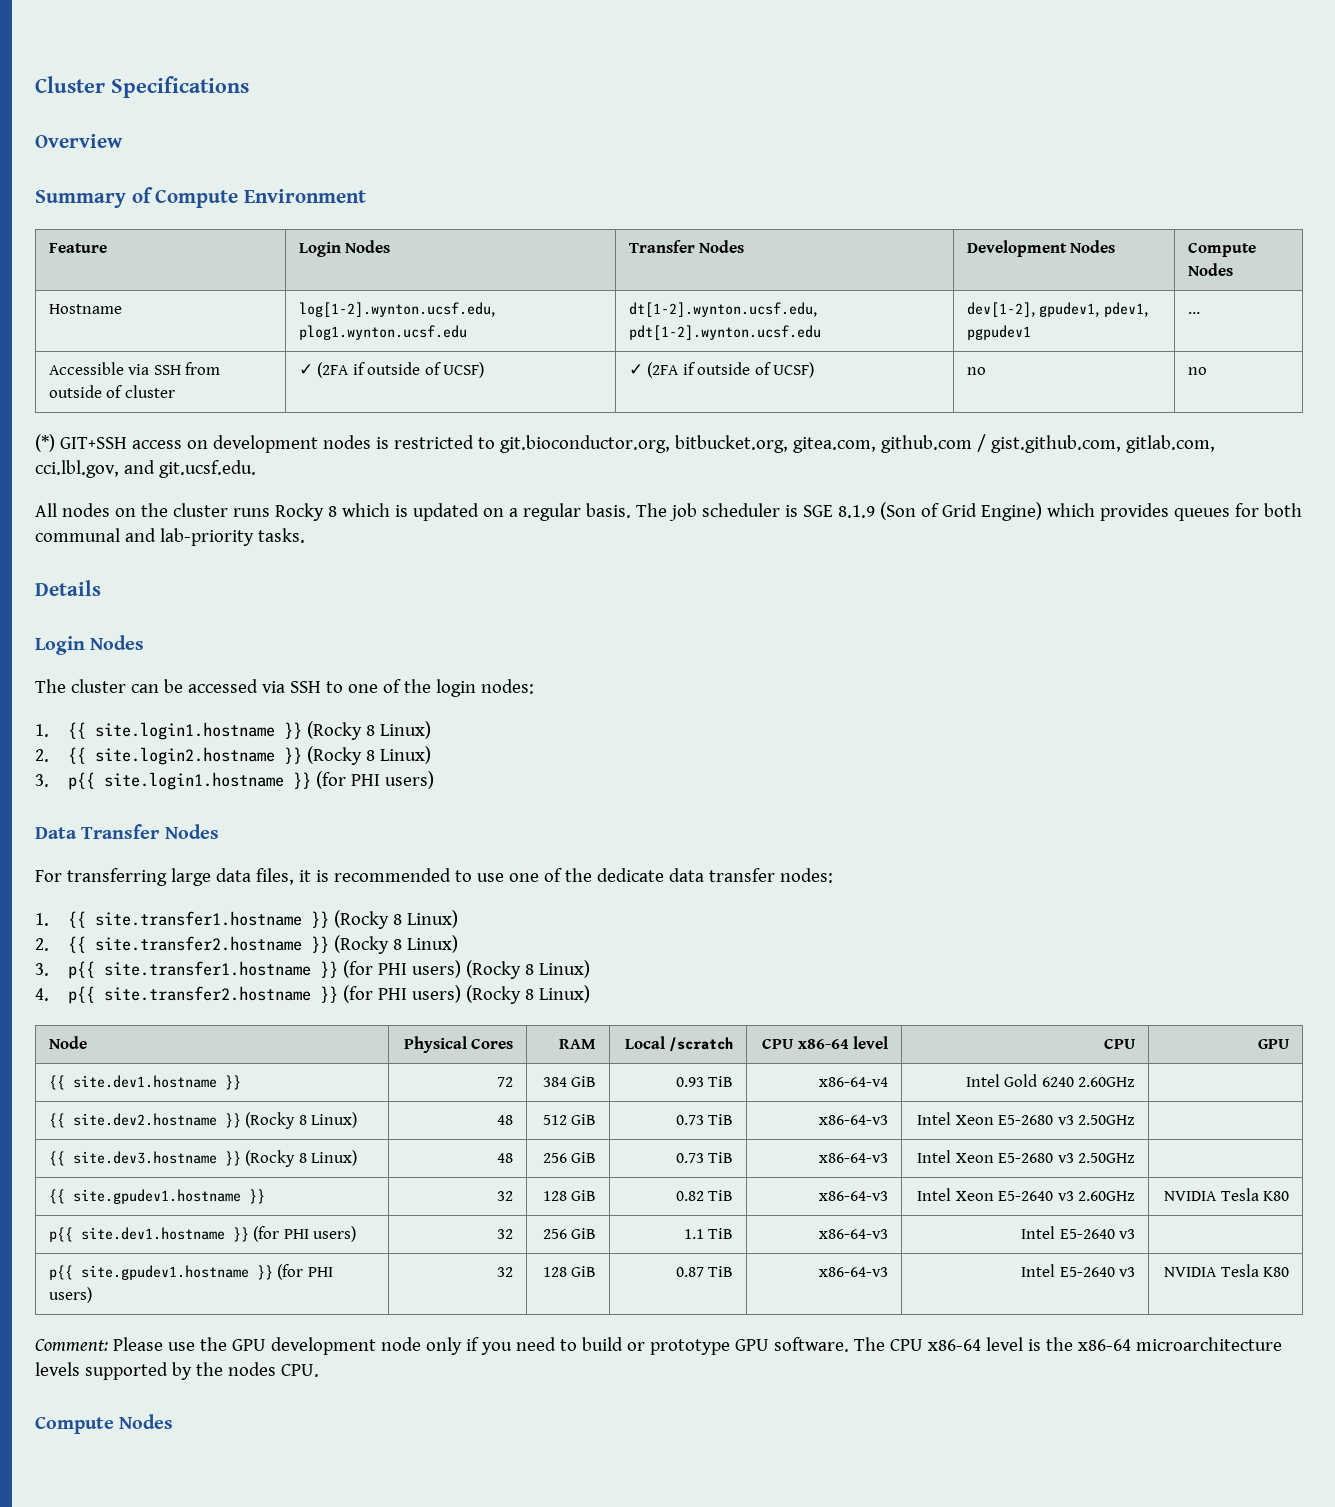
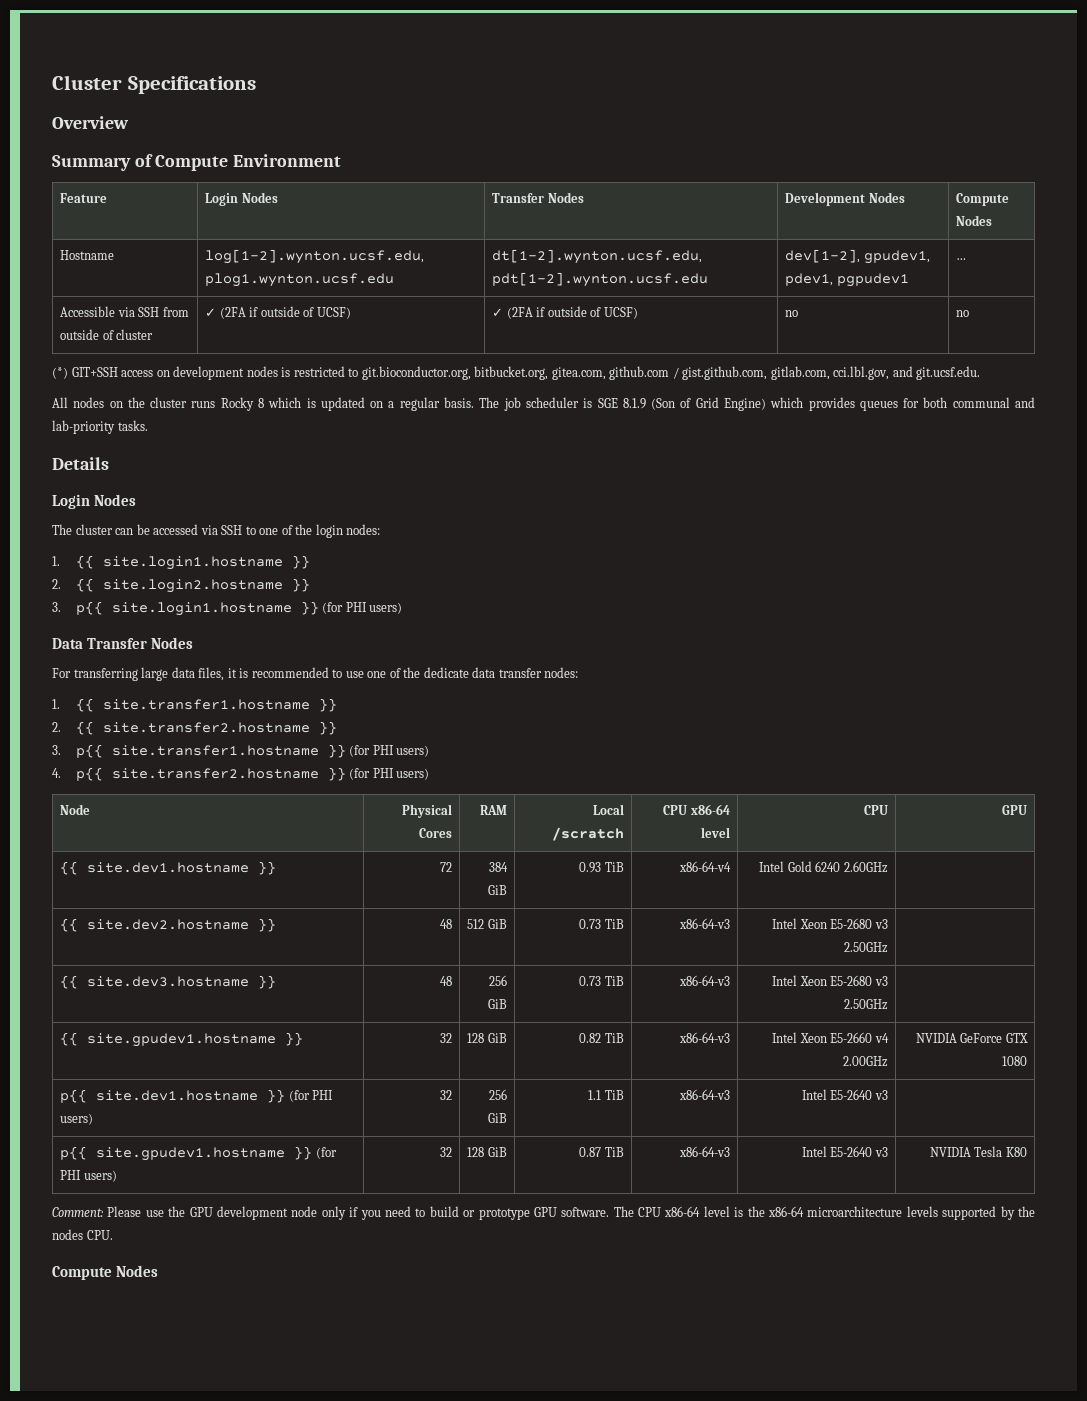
[306,721,431,740] (Rocky 8 Linux) -> (310, 562) none
[306,746,431,765] (Rocky 8 Linux) -> (310, 585) none
[333,910,458,929] (Rocky 8 Linux) -> (337, 705) none
[333,935,458,954] (Rocky 8 Linux) -> (337, 728) none
[465,960,590,979] (Rocky 8 Linux) -> (430, 751) none
[465,985,590,1004] (Rocky 8 Linux) -> (430, 774) none
[245,1112,358,1129] (Rocky 8 Linux) -> (277, 925) none
[245,1150,358,1167] (Rocky 8 Linux) -> (277, 982) none
[998,1191,1136,1201] [1164,1188,1290,1201] E5-2640 v3 2.60GHz | NVIDIA Tesla K80 -> [830,1032,889,1043] [842,1056,888,1067] [915,1033,1028,1043] [1001,1056,1027,1066] E5-2660 v4 2.00GHz | NVIDIA GeForce GTX 1080

